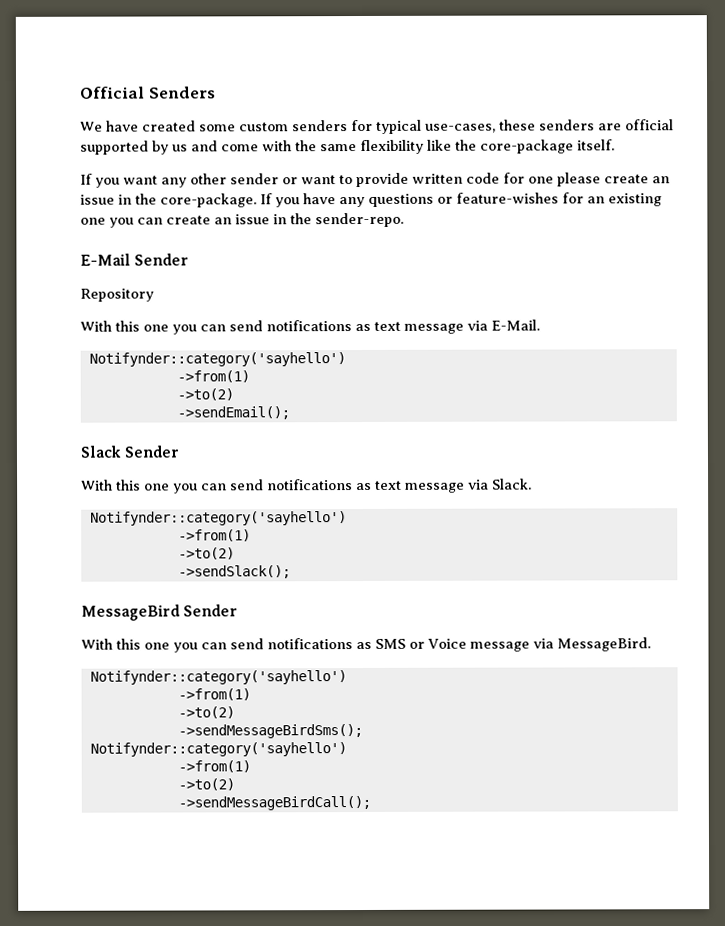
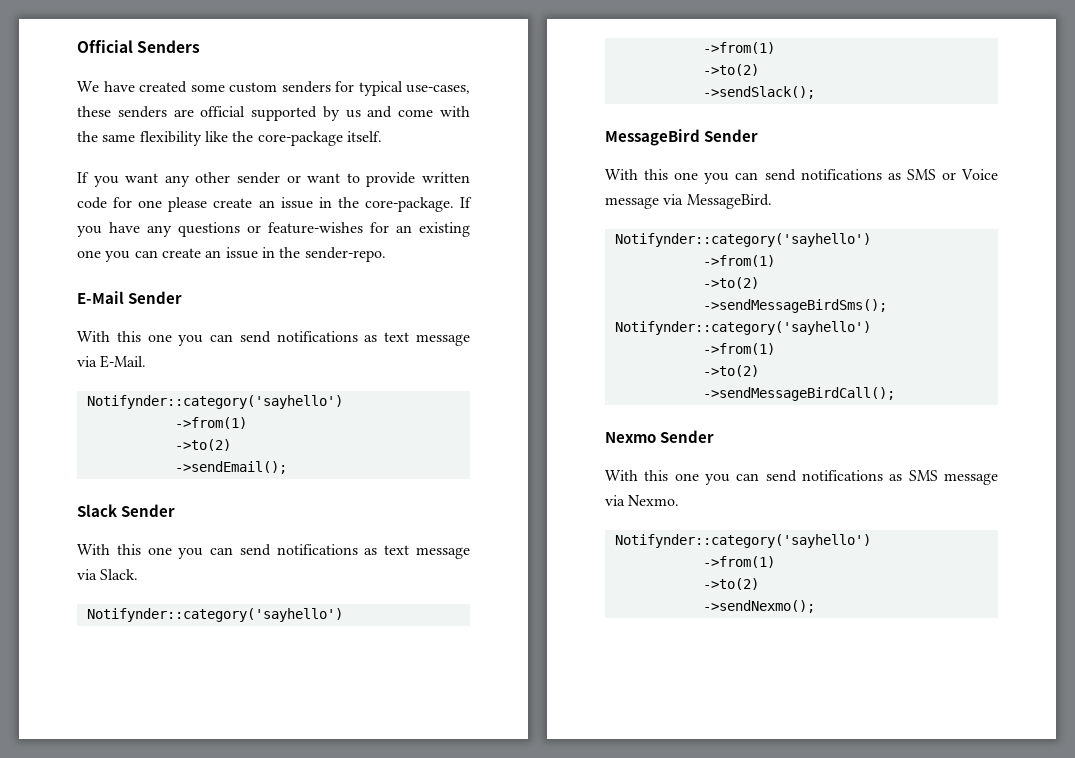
[80,288,154,302] // Repository -> (183, 297) none
(371, 803) none -> [605,430,715,443] [605,470,998,485] [605,495,680,506] [614,534,871,548] [702,556,775,568] [702,578,759,590] [702,600,815,613] // Nexmo Sender // With this one you can send notifications as SMS message via Nexmo. // Notifynder::category('sayhello') // ->from(1) // ->to(2) // ->sendNexmo();

